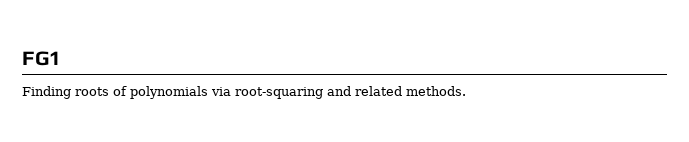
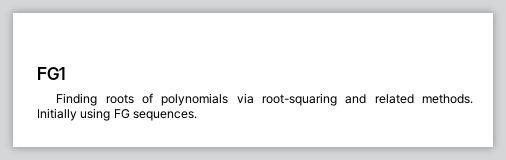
(466, 91) none -> [37,108,198,121] Initially using FG sequences.

